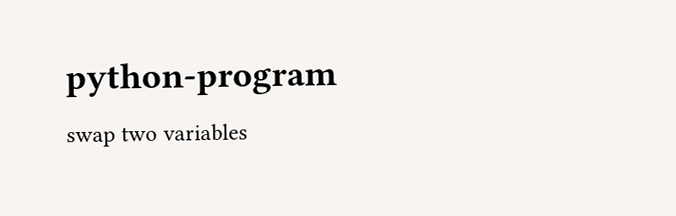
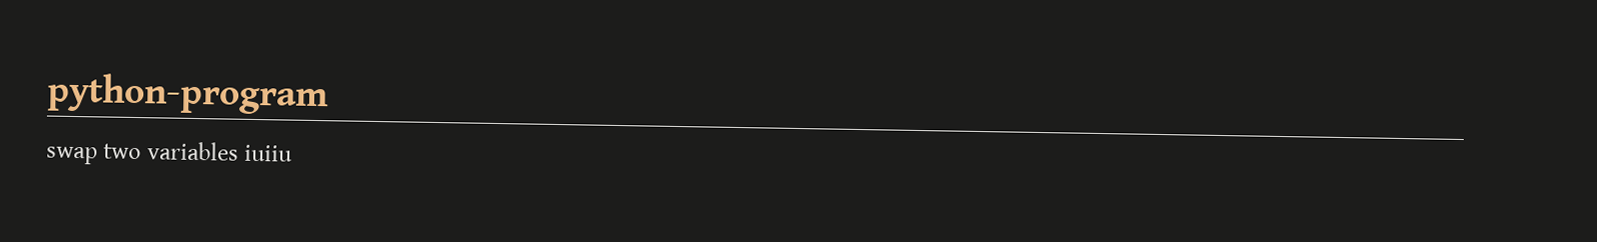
(249, 132) none -> [244,144,293,162] iuiiu

